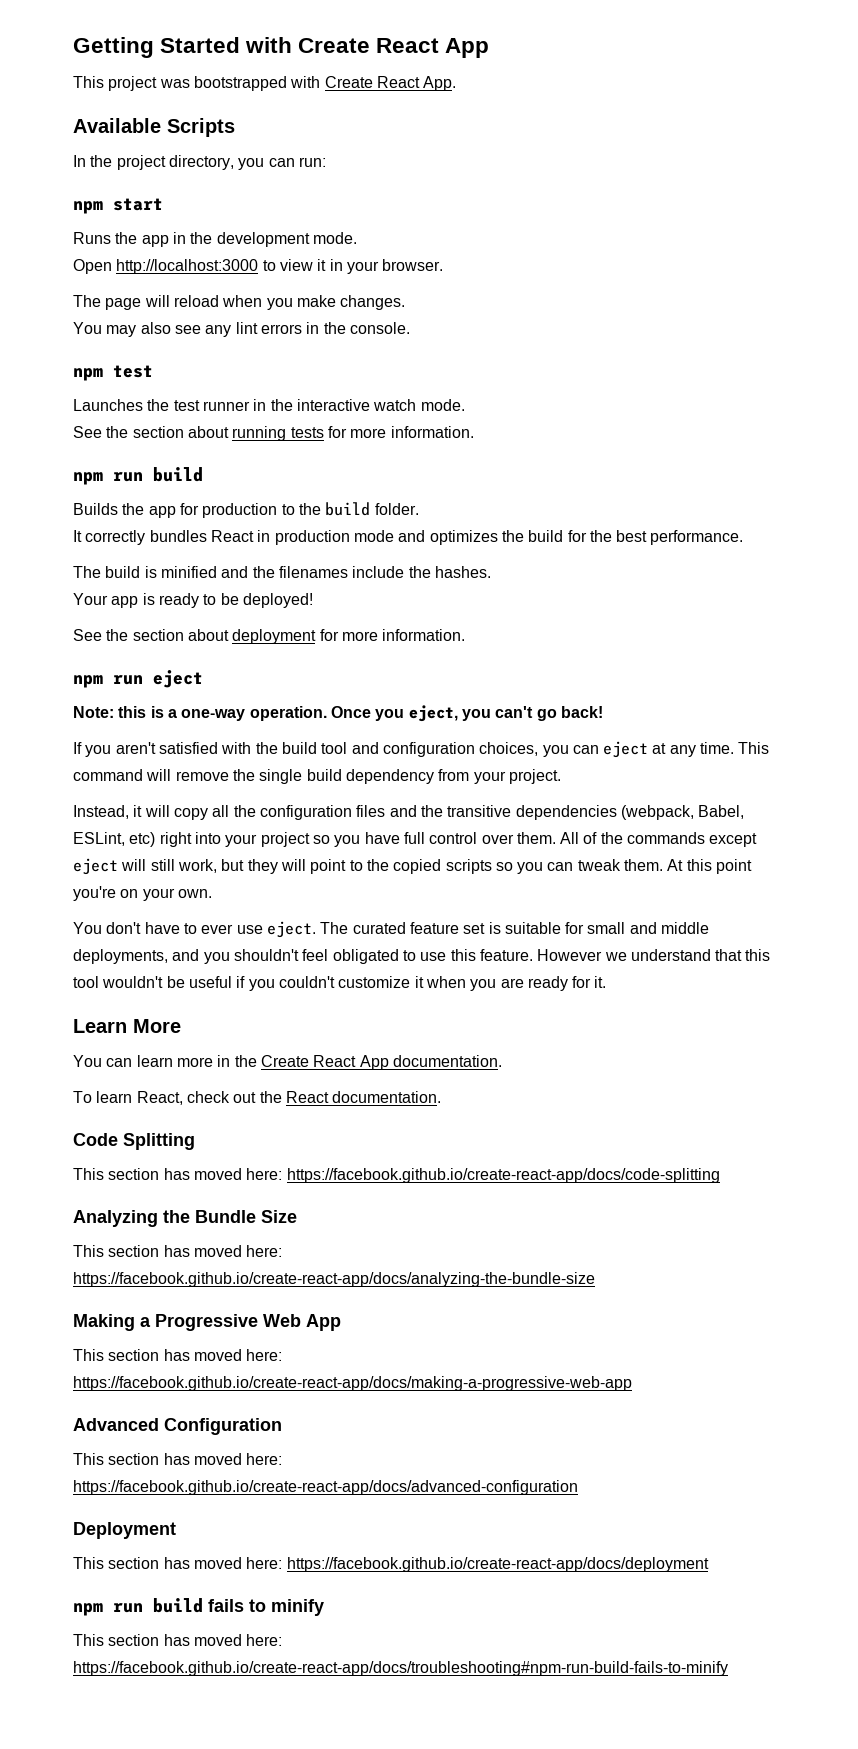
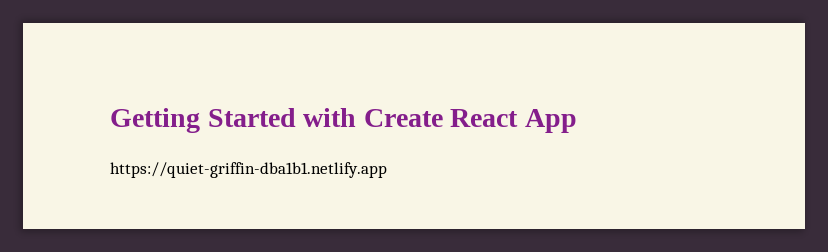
[73,76,457,91] [73,118,235,137] [73,155,326,170] [73,198,163,214] [73,232,357,247] [73,259,444,274] [73,295,406,310] [73,322,410,337] [73,365,153,381] [73,399,465,411] [73,426,474,441] [73,467,203,485] [73,502,419,518] [73,530,744,545] [73,566,491,578] [73,593,313,608] [73,629,466,644] [73,670,203,688] [73,705,603,722] [73,741,770,758] [73,769,561,784] [73,805,745,820] [73,832,758,847] [73,858,753,875] [73,886,212,901] [73,921,710,938] [73,949,771,964] [73,976,607,991] [73,1019,181,1033] [73,1055,502,1070] [73,1091,442,1105] [73,1133,195,1150] [73,1168,720,1183] [73,1210,297,1227] [73,1245,283,1257] [73,1272,595,1287] [73,1314,341,1331] [73,1349,283,1361] [73,1376,632,1391] [73,1418,282,1435] [73,1453,283,1465] [73,1480,578,1495] [73,1522,176,1539] [73,1557,709,1572] [73,1598,324,1616] [73,1634,283,1646] [73,1661,728,1676] This project was bootstrapped with Create React App. // Available Scripts // In the project directory, you can run: // npm start // Runs the app in the development mode. // Open http://localhost:3000 to view it in your browser. // The page will reload when you make changes. // You may also see any lint errors in the console. // npm test // Launches the test runner in the interactive watch mode. // See the section about running tests for more information. // npm run build // Builds the app for production to the build folder. // It correctly bundles React in production mode and optimizes the build for the best performance. // The build is minified and the filenames include the hashes. // Your app is ready to be deployed! // See the section about deployment for more information. // npm run eject // Note: this is a one-way operation. Once you eject, you can't go back! // If you aren't satisfied with the build tool and configuration choices, you can eject at any time. This command will remove the single build dependency from your project. // Instead, it will copy all the configuration files and the transitive dependencies (webpack, Babel, ESLint, etc) right into your project so you have full control over them. All of the commands except eject will still work, but they will point to the copied scripts so you can tweak them. At this point you're on your own. // You don't have to ever use eject. The curated feature set is suitable for small and middle deployments, and you shouldn't feel obligated to use this feature. However we understand that this tool wouldn't be useful if you couldn't customize it when you are ready for it. // Learn More // You can learn more in the Create React App documentation. // To learn React, check out the React documentation. // Code Splitting // This section has moved here: https://facebook.github.io/create-react-app/docs/code-splitting // Analyzing the Bundle Size // This section has moved here: https://facebook.github.io/create-react-app/docs/analyzing-the-bundle-size // Making a Progressive Web App // This section has moved here: https://facebook.github.io/create-react-app/docs/making-a-progressive-web-app // Advanced Configuration // This section has moved here: https://facebook.github.io/create-react-app/docs/advanced-configuration // Deployment // This section has moved here: https://facebook.github.io/create-react-app/docs/deployment // npm run build fails to minify // This section has moved here: https://facebook.github.io/create-react-app/docs/troubleshooting#npm-run-build-fails-to-minify -> [110,162,387,178] https://quiet-griffin-dba1b1.netlify.app

